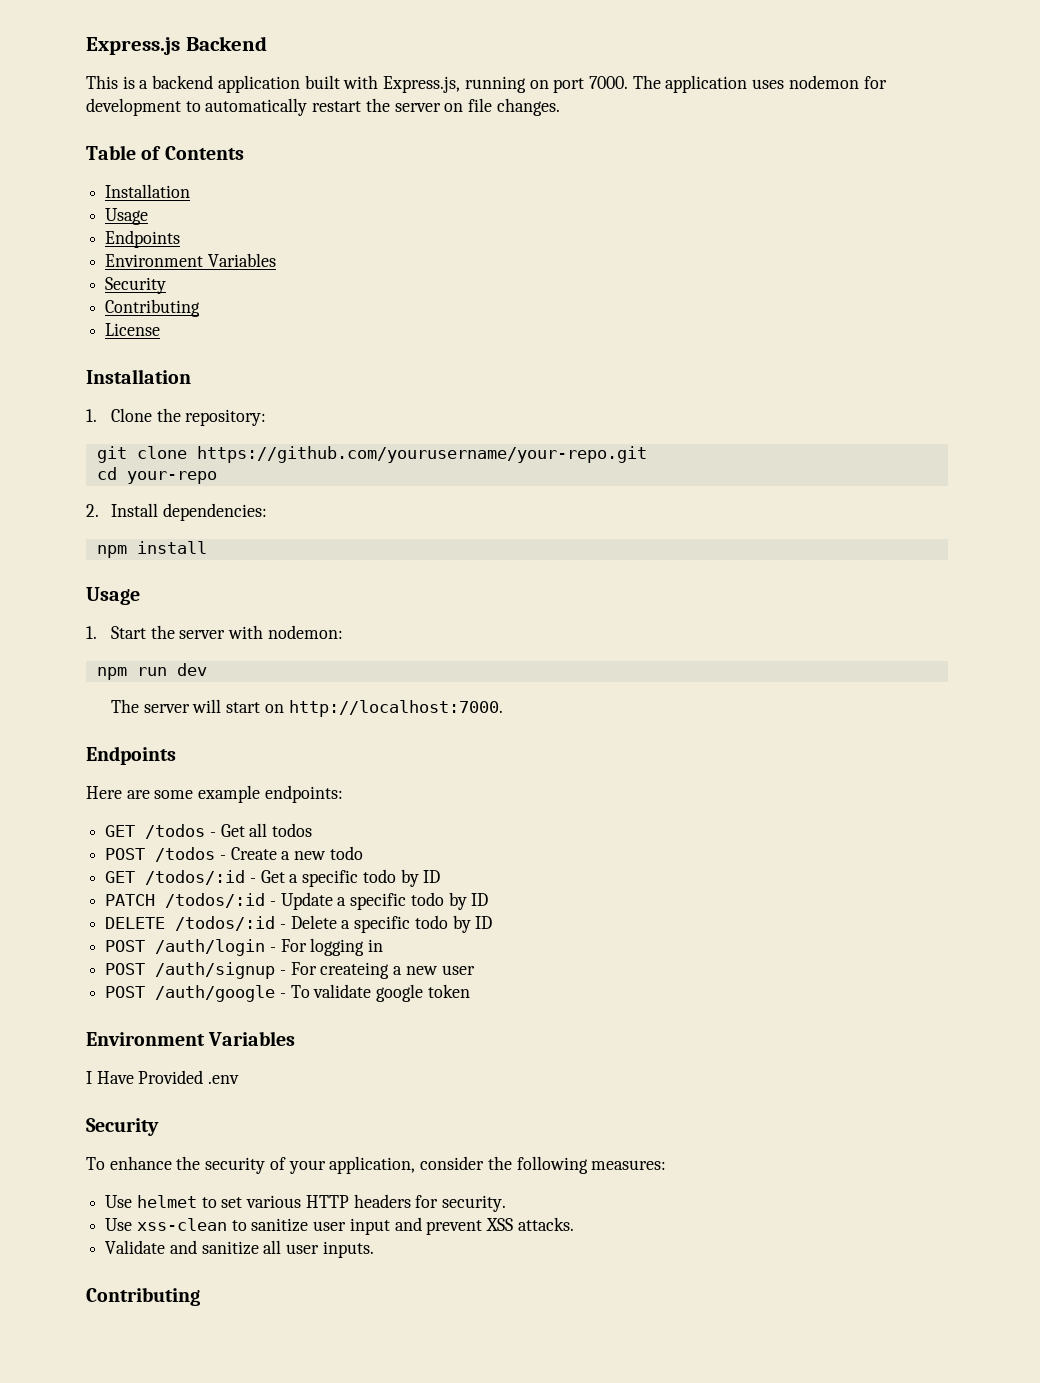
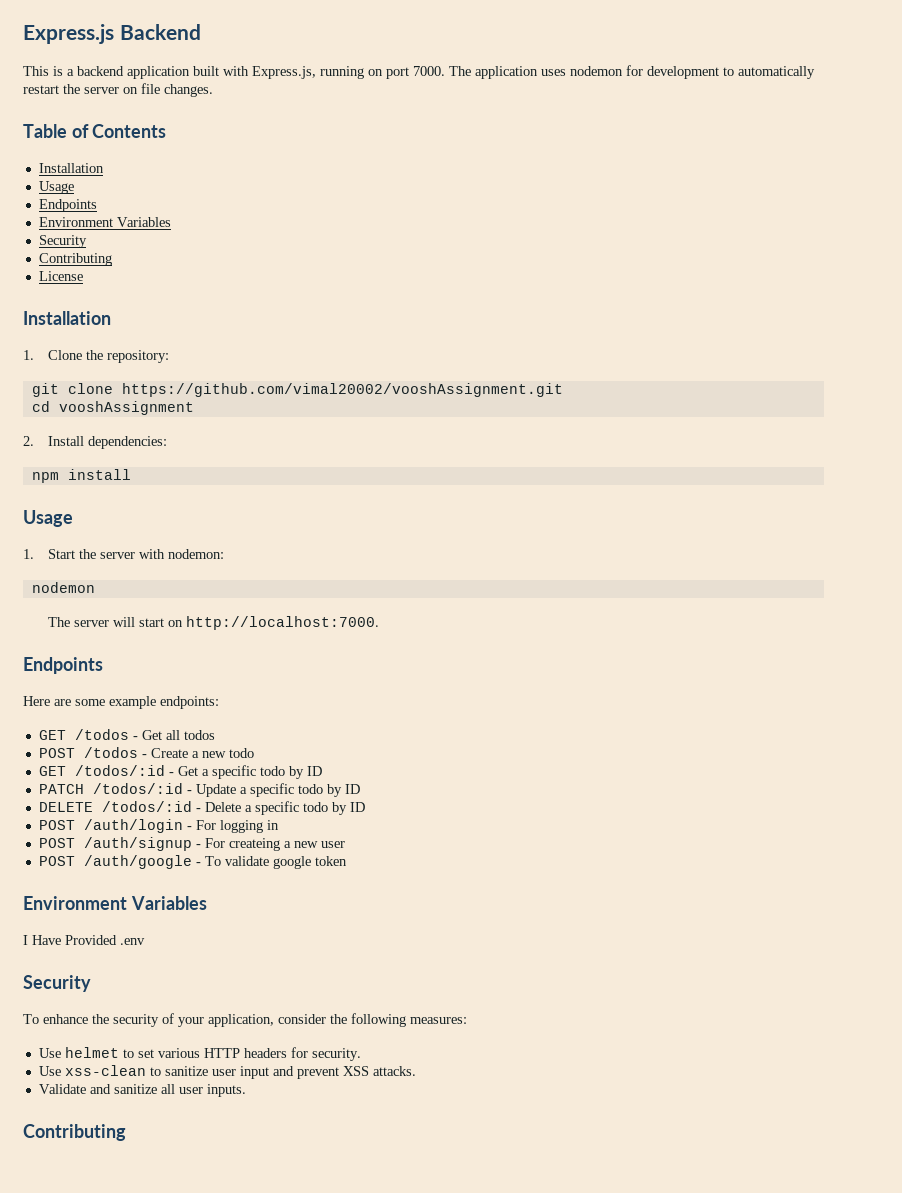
[196,446,647,463] https://github.com/yourusername/your-repo.git -> [121,383,563,397] https://github.com/vimal20002/vooshAssignment.git
[126,471,217,484] your-repo -> [58,401,194,415] vooshAssignment
[96,663,207,680] npm run dev -> [31,582,95,593] nodemon

